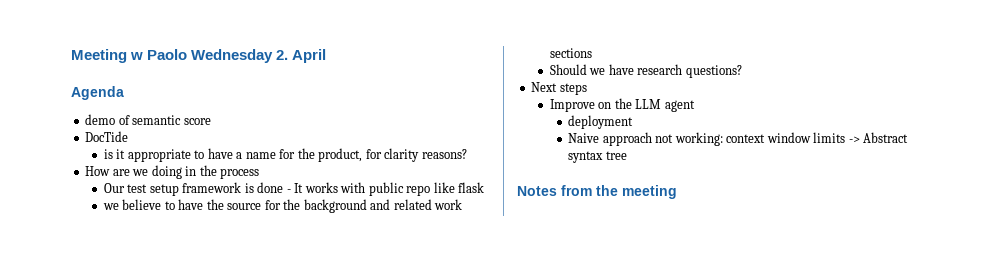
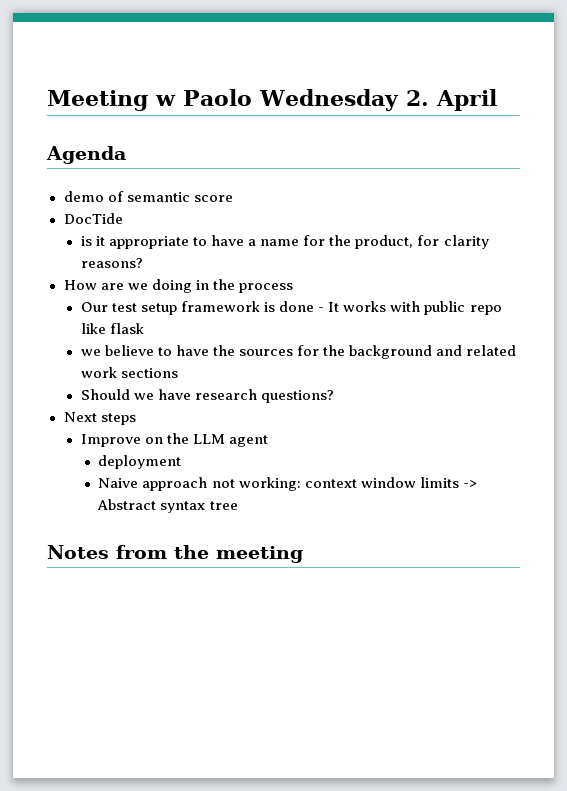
[227,203,262,210] source -> [239,349,294,356] sources

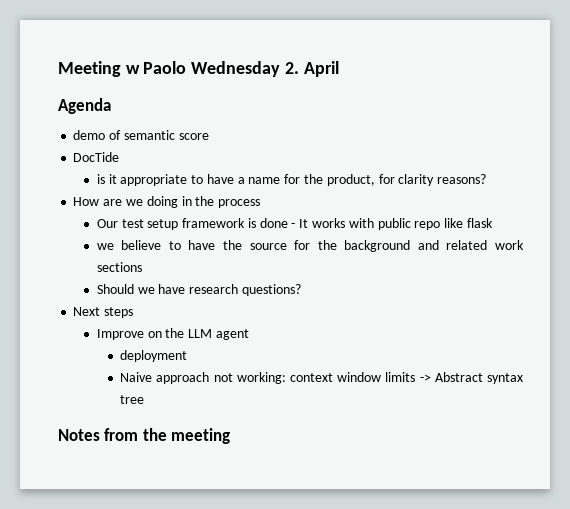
[239,349,294,356] sources -> [249,243,287,250] source

